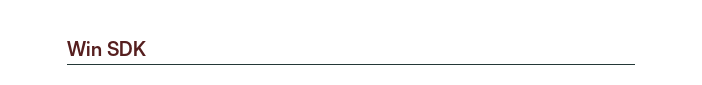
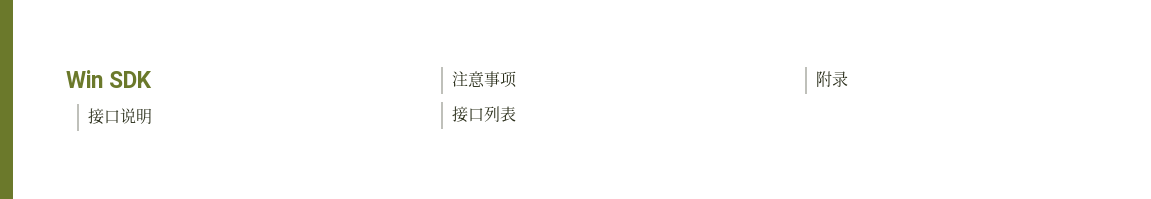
(147, 48) none -> [88,108,153,125] [452,71,518,88] [452,106,517,123] [816,71,849,88] // 接口说明 // 注意事项 // 接口列表 // 附录

